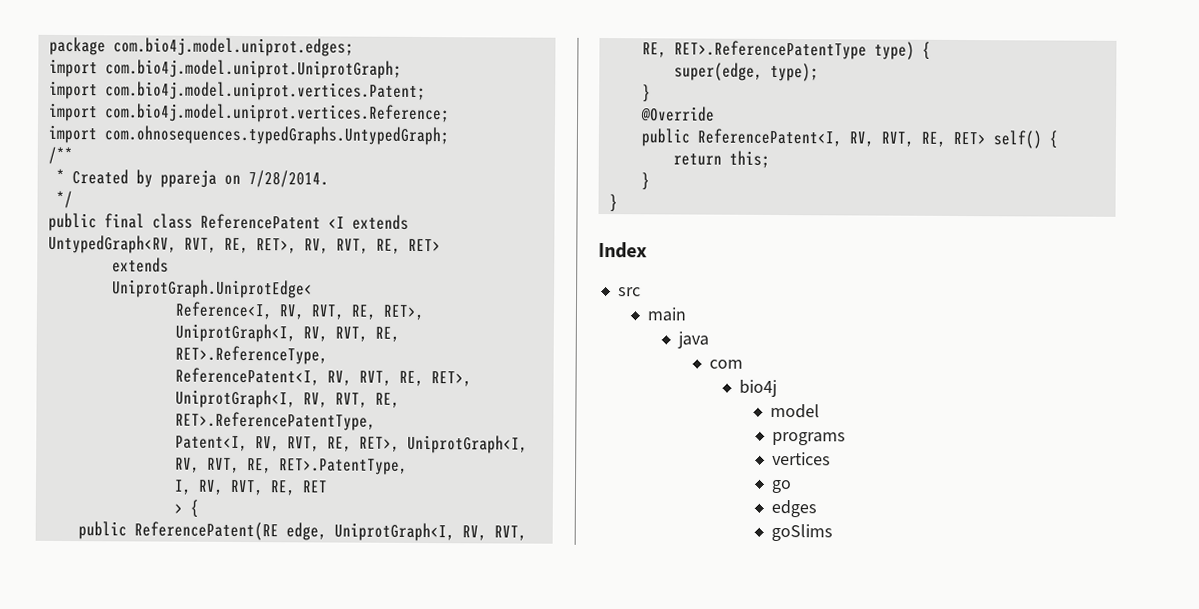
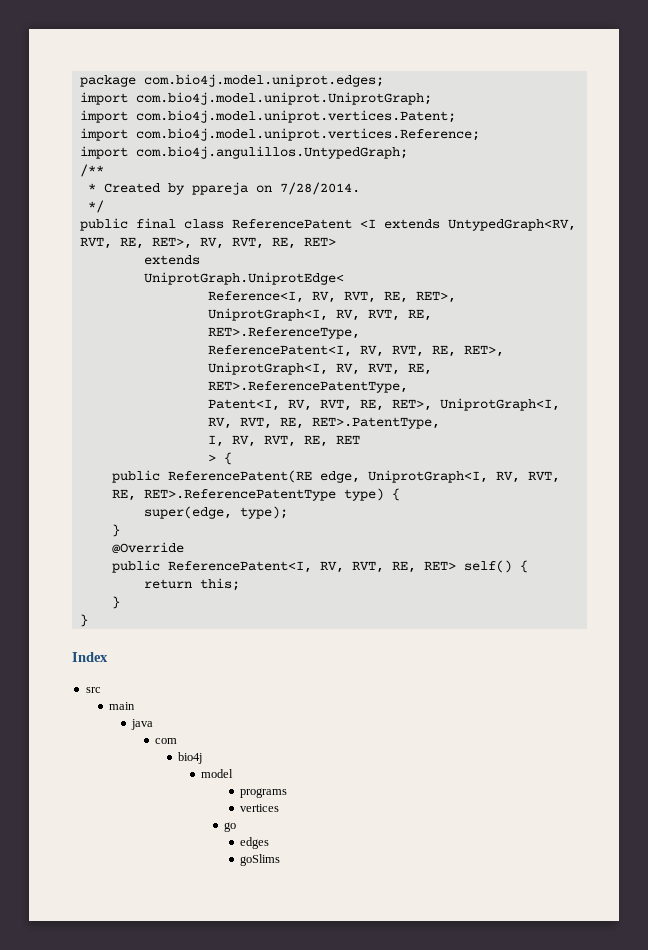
[103,125,449,146] com.ohnosequences.typedGraphs.UntypedGraph; -> [135,146,408,159] com.bio4j.angulillos.UntypedGraph;

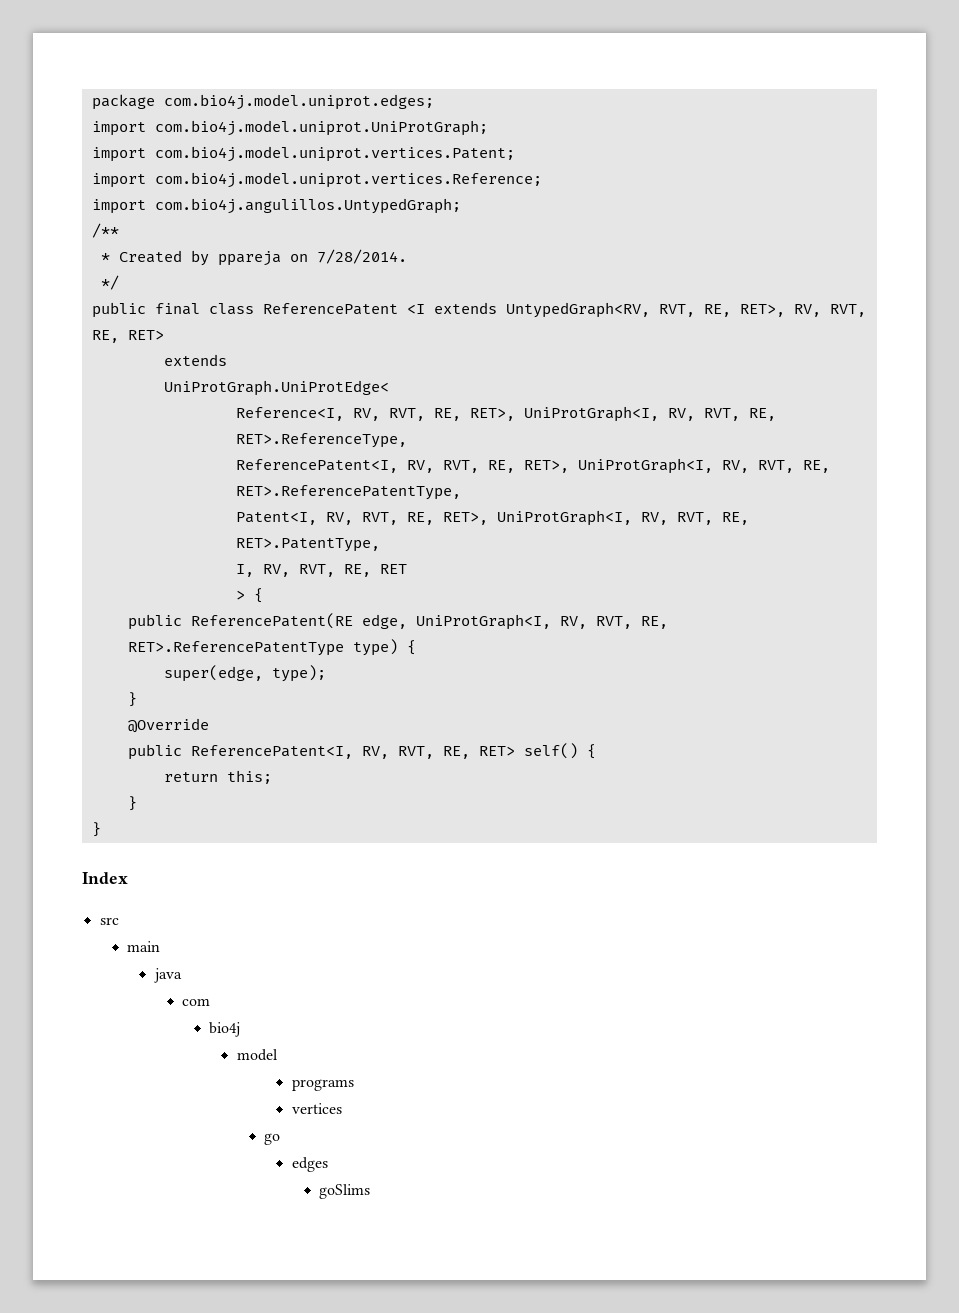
[135,92,432,105] com.bio4j.model.uniprot.UniprotGraph; -> [154,120,488,136] com.bio4j.model.uniprot.UniProtGraph;
[143,272,344,285] UniprotGraph.UniprotEdge< -> [163,380,389,396] UniProtGraph.UniProtEdge<
[207,308,328,321] UniprotGraph<I, -> [523,406,659,422] UniProtGraph<I,
[207,362,328,375] UniprotGraph<I, -> [577,458,713,474] UniProtGraph<I,
[439,398,560,411] UniprotGraph<I, -> [496,510,632,526] UniProtGraph<I,
[367,470,488,483] UniprotGraph<I, -> [415,614,551,630] UniProtGraph<I,

